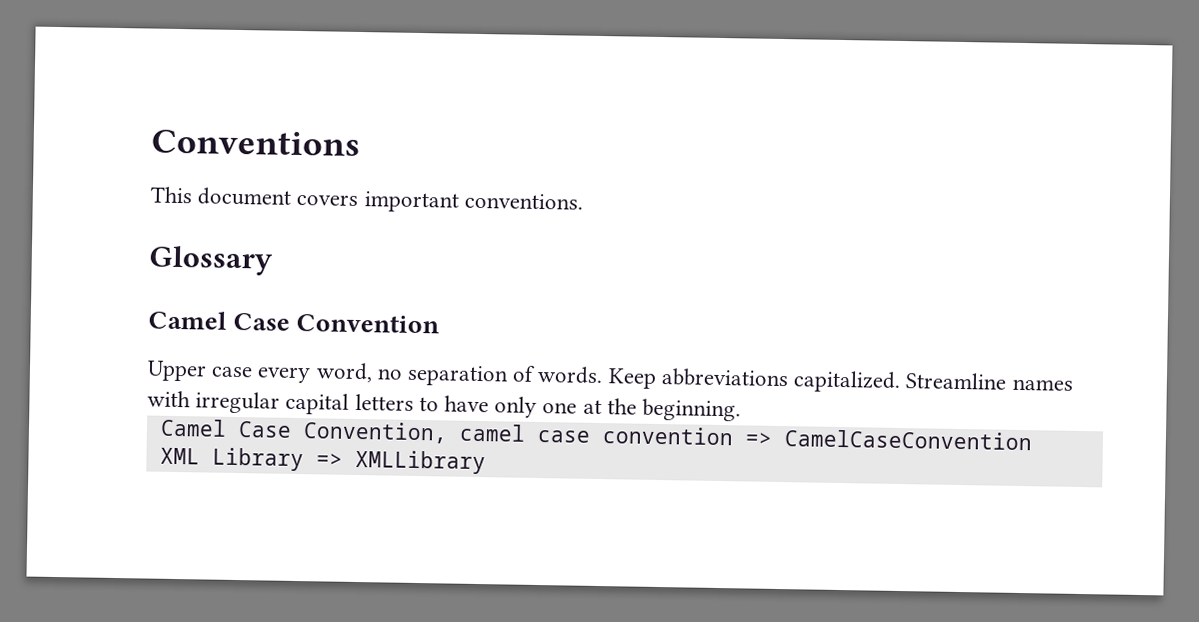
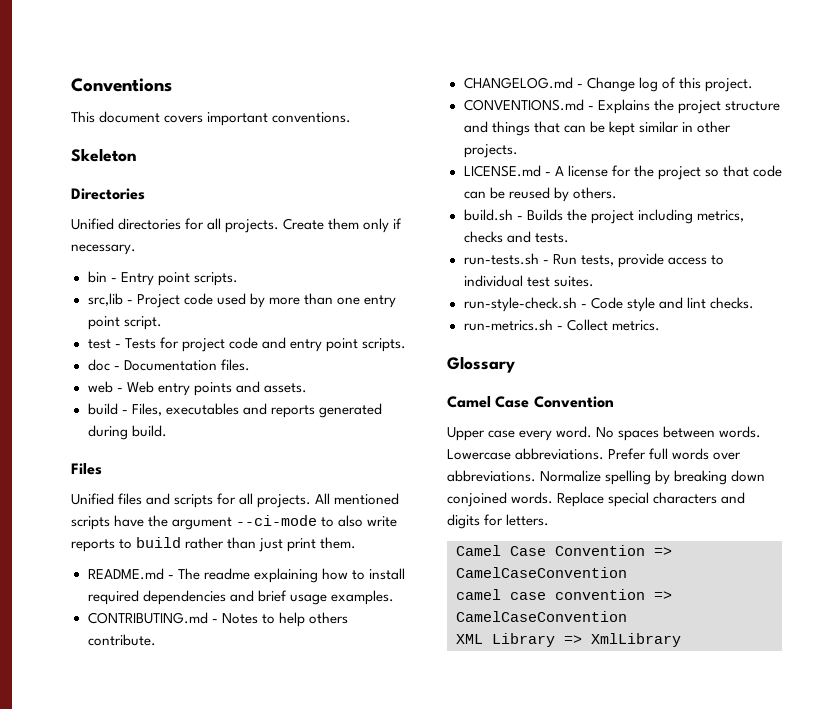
(583, 201) none -> [71,148,137,162] [71,188,145,200] [71,218,403,233] [71,244,136,255] [87,271,238,286] [87,293,396,308] [87,316,162,330] [87,337,406,352] [87,359,250,371] [87,381,307,396] [87,403,382,418] [87,425,167,440] [71,463,102,475] [71,493,400,508] [71,515,398,530] [71,537,357,552] [87,568,405,583] [87,590,394,605] [87,612,348,627] [87,634,156,646] [463,77,753,92] [463,99,780,114] [463,121,731,136] [463,144,518,158] [463,165,782,180] [463,187,617,202] [463,209,744,224] [463,231,569,243] [463,253,724,268] [463,275,594,287] [463,297,754,312] [463,319,660,331] // Skeleton // Directories // Unified directories for all projects. Create them only if necessary. // bin - Entry point scripts. // src,lib - Project code used by more than one entry point script. // test - Tests for project code and entry point scripts. // doc - Documentation files. // web - Web entry points and assets. // build - Files, executables and reports generated during build. // Files // Unified files and scripts for all projects. All mentioned scripts have the argument --ci-mode to also write reports to build rather than just print them. // README.md - The readme explaining how to install required dependencies and brief usage examples. // CONTRIBUTING.md - Notes to help others contribute. // CHANGELOG.md - Change log of this project. // CONVENTIONS.md - Explains the project structure and things that can be kept similar in other projects. // LICENSE.md - A license for the project so that code can be reused by others. // build.sh - Builds the project including metrics, checks and tests. // run-tests.sh - Run tests, provide access to individual test suites. // run-style-check.sh - Code style and lint checks. // run-metrics.sh - Collect metrics.
[315,362,1073,394] [147,390,742,422] [159,418,448,444] word, no separation of words. Keep abbreviations capitalized. Streamline names with irregular capital letters to have only one at the beginning. // Camel Case Convention, -> [556,426,762,441] [447,448,742,460] [447,470,766,485] [447,492,746,507] [447,514,550,529] [456,545,672,556] [456,567,627,578] word. No spaces between words. Lowercase abbreviations. Prefer full words over abbreviations. Normalize spelling by breaking down conjoined words. Replace special characters and digits for letters. // Camel Case Convention => CamelCaseConvention //
[354,449,486,475] XMLLibrary -> [591,633,681,647] XmlLibrary

